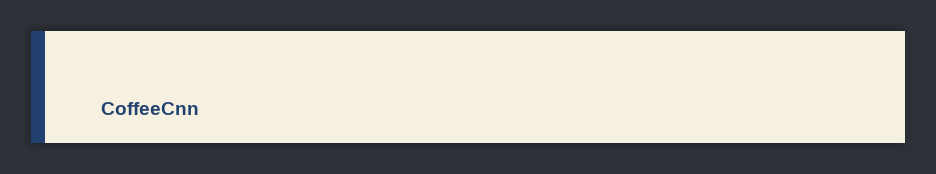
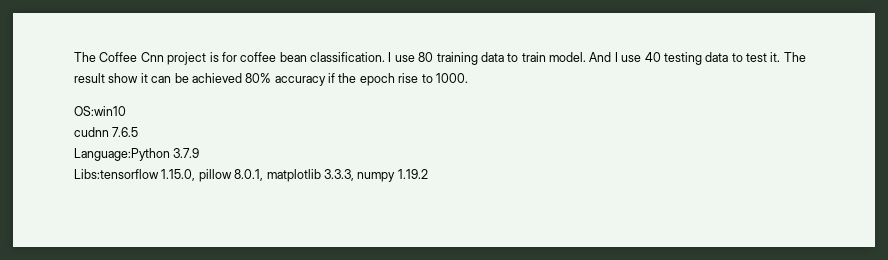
[101,102,199,115] CoffeeCnn -> [74,52,806,65] [74,73,468,86] [74,106,126,116] [74,127,139,137] [74,148,200,161] [74,169,428,182] The Coffee Cnn project is for coffee bean classification. I use 80 training data to train model. And I use 40 testing data to test it. The result show it can be achieved 80% accuracy if the epoch rise to 1000. // OS:win10 // cudnn 7.6.5 // Language:Python 3.7.9 // Libs:tensorflow 1.15.0, pillow 8.0.1, matplotlib 3.3.3, numpy 1.19.2

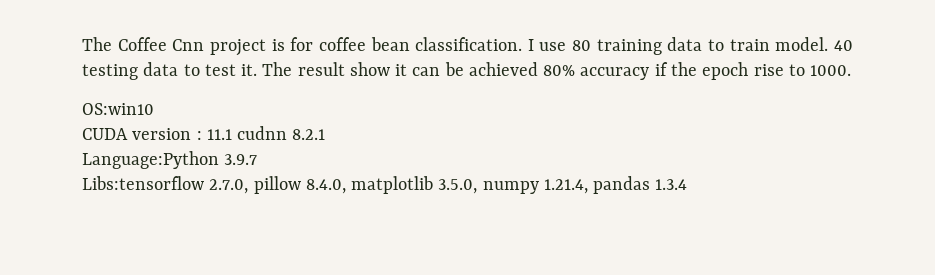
[589,52,642,62] And I use -> (829, 44) none
[74,127,139,137] cudnn 7.6.5 -> [82,126,326,140] CUDA version : 11.1 cudnn 8.2.1
[173,148,200,158] 3.7.9 -> [224,154,258,165] 3.9.7
[161,169,428,182] 1.15.0, pillow 8.0.1, matplotlib 3.3.3, numpy 1.19.2 -> [209,176,688,194] 2.7.0, pillow 8.4.0, matplotlib 3.5.0, numpy 1.21.4, pandas 1.3.4

